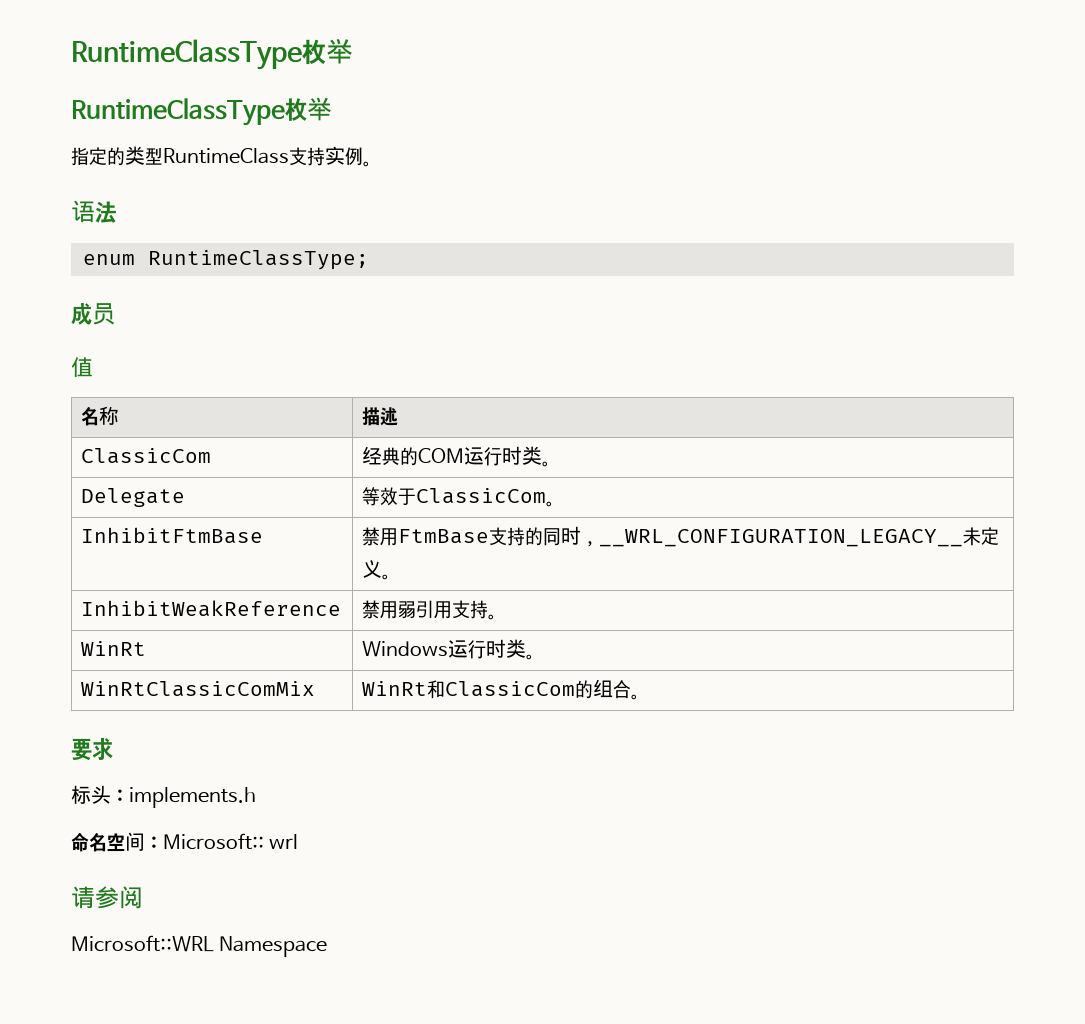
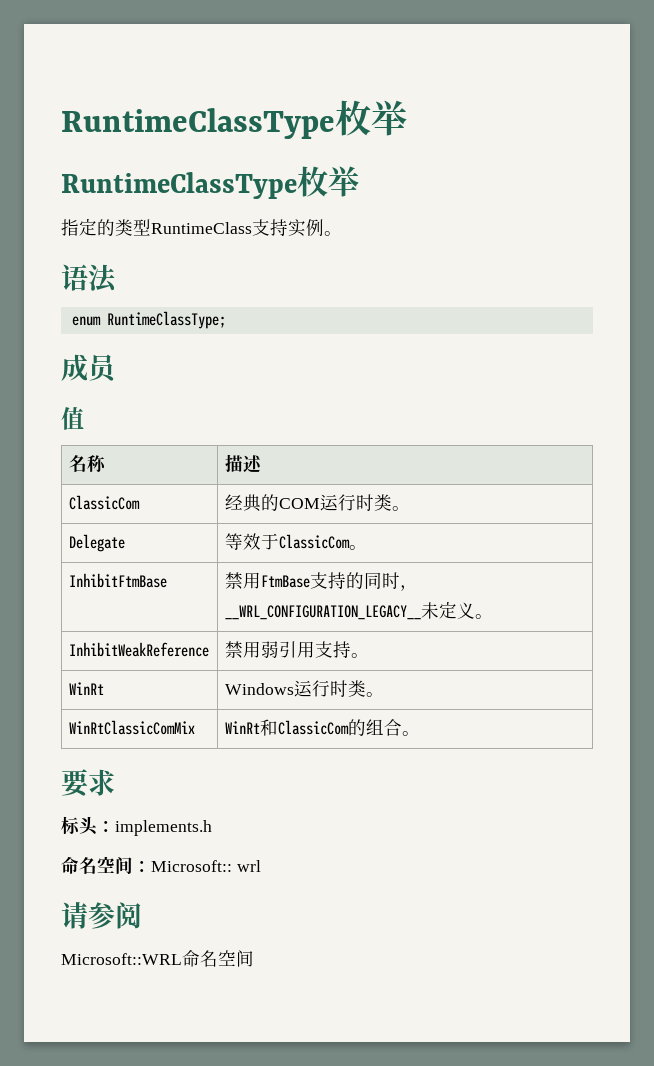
[219,936,328,957] Namespace -> [182,950,254,967] 命名空间

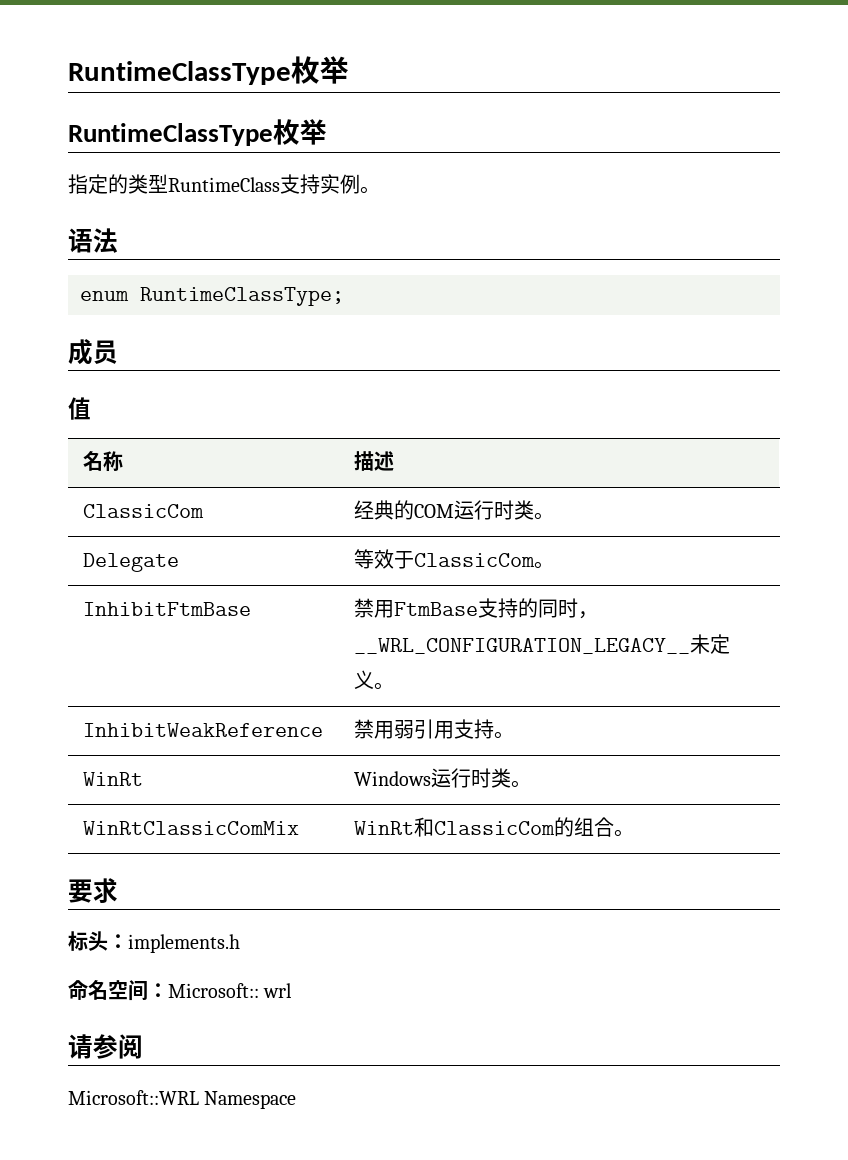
[182,950,254,967] 命名空间 -> [204,1091,297,1109] Namespace

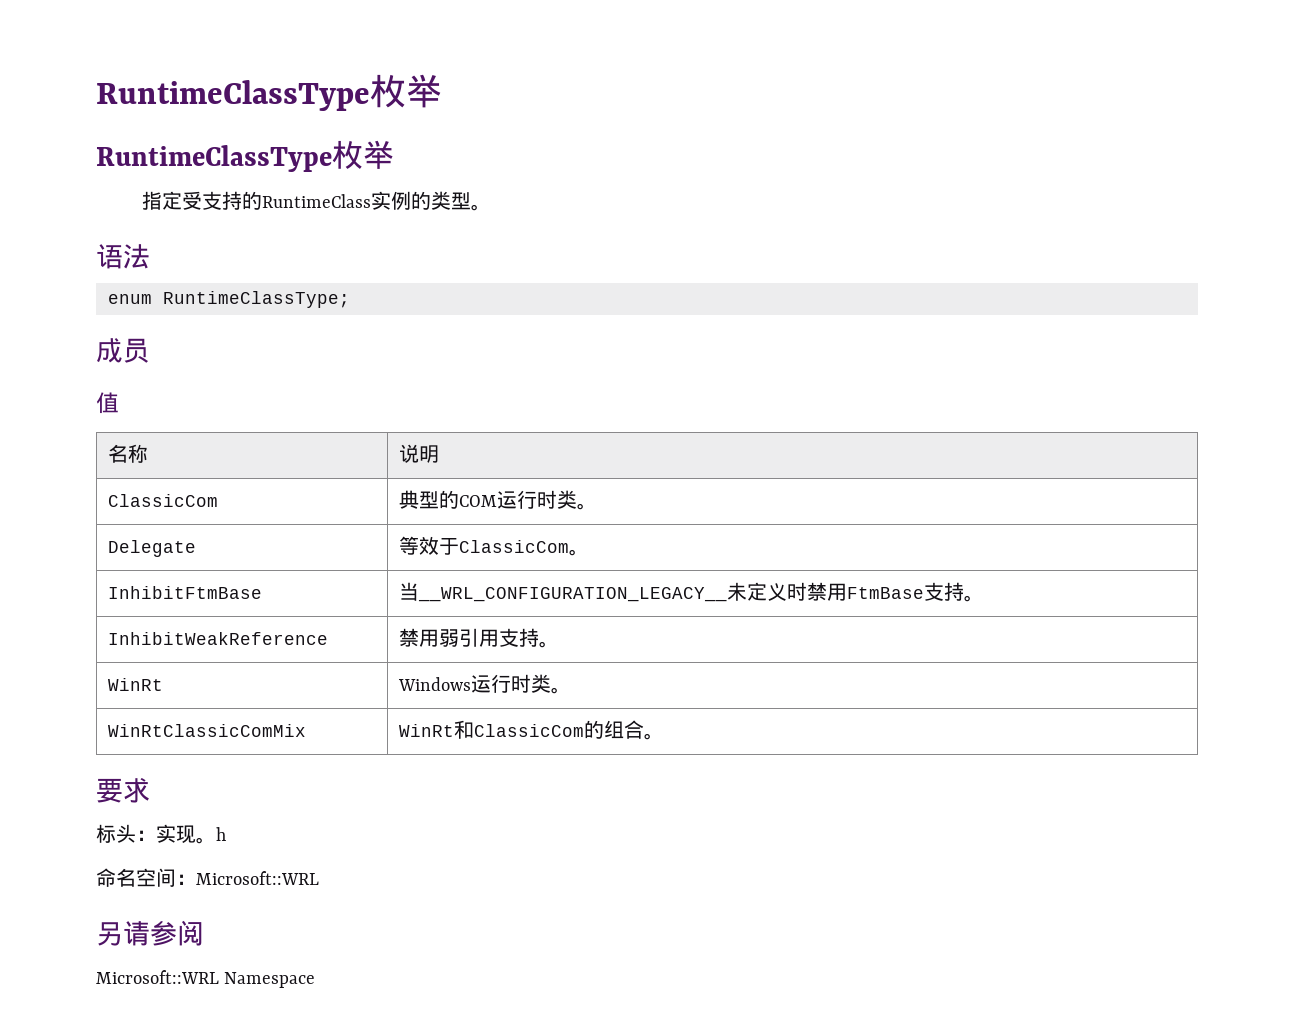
[108,174,360,194] 的类型RuntimeClass支持实例 -> [181,191,471,210] 受支持的RuntimeClass实例的类型
[354,451,395,471] 描述 -> [398,444,439,463] 说明
[354,500,395,520] 经典 -> [398,490,439,509] 典型
[354,598,599,619] [354,634,731,654] [354,670,375,689] 禁用FtmBase支持的同时，__WRL_CONFIGURATION_LEGACY__未定义 -> [398,582,964,602] 当__WRL_CONFIGURATION_LEGACY__未定义时禁用FtmBase支持
[128,934,240,953] implements.h -> [156,824,226,844] 实现。h
[168,983,293,998] Microsoft:: wrl // -> [196,871,319,885] [96,922,123,946] Microsoft::WRL // 另

